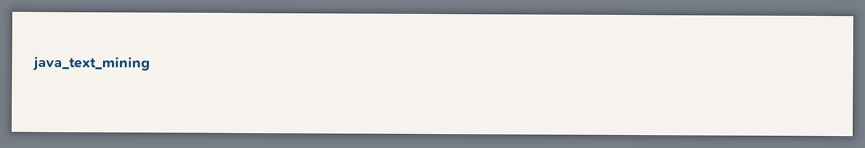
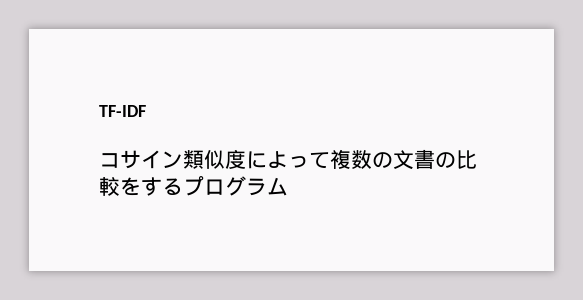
[32,55,151,72] java_text_mining -> [99,105,146,117] [99,149,477,170] [99,176,288,196] TF-IDF // コサイン類似度によって複数の文書の比較をするプログラム

